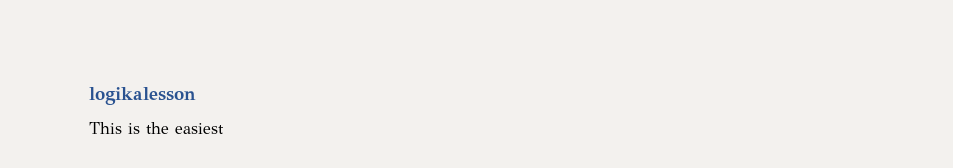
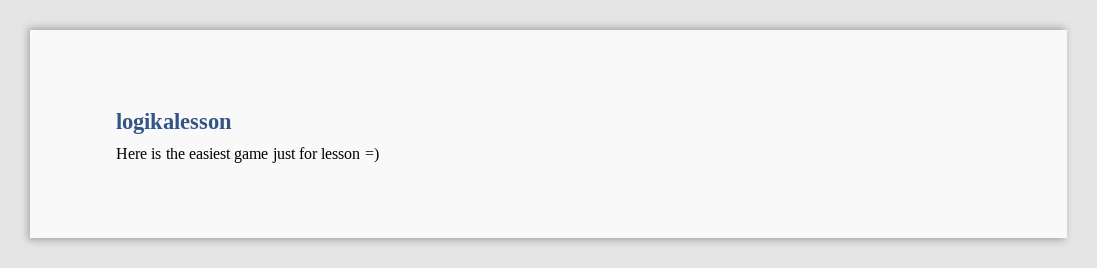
[89,122,122,134] This -> [116,148,147,159] Here
(224, 128) none -> [234,147,379,163] game just for lesson =)

